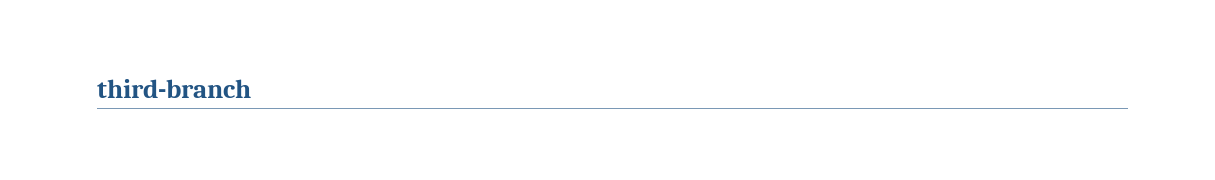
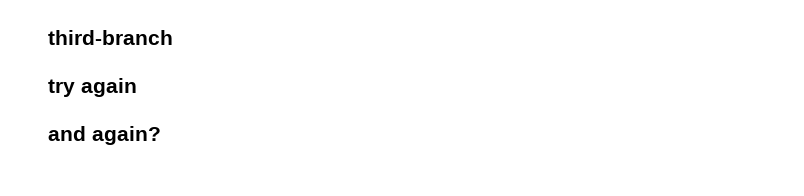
(251, 88) none -> [48,78,137,97] [48,126,161,145] // try again // and again?

